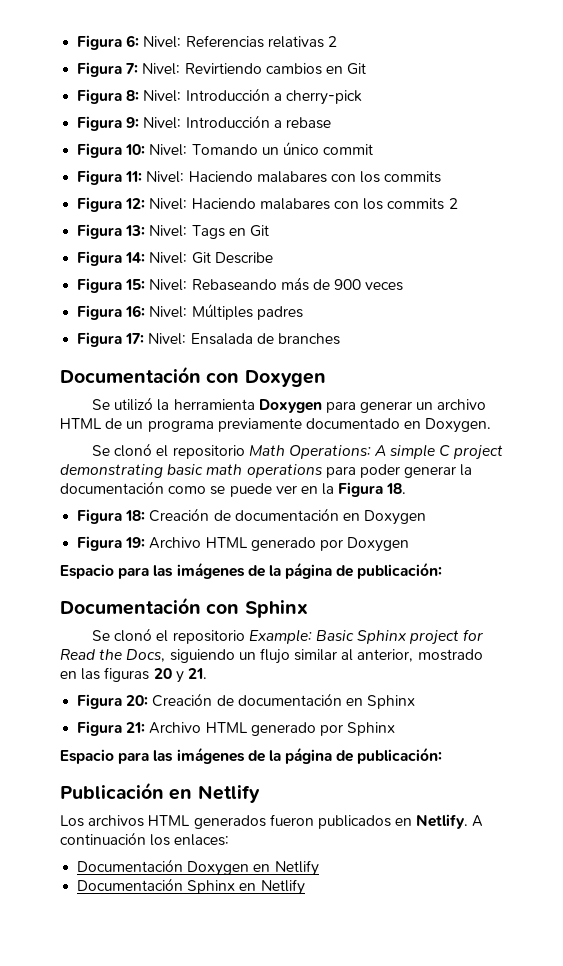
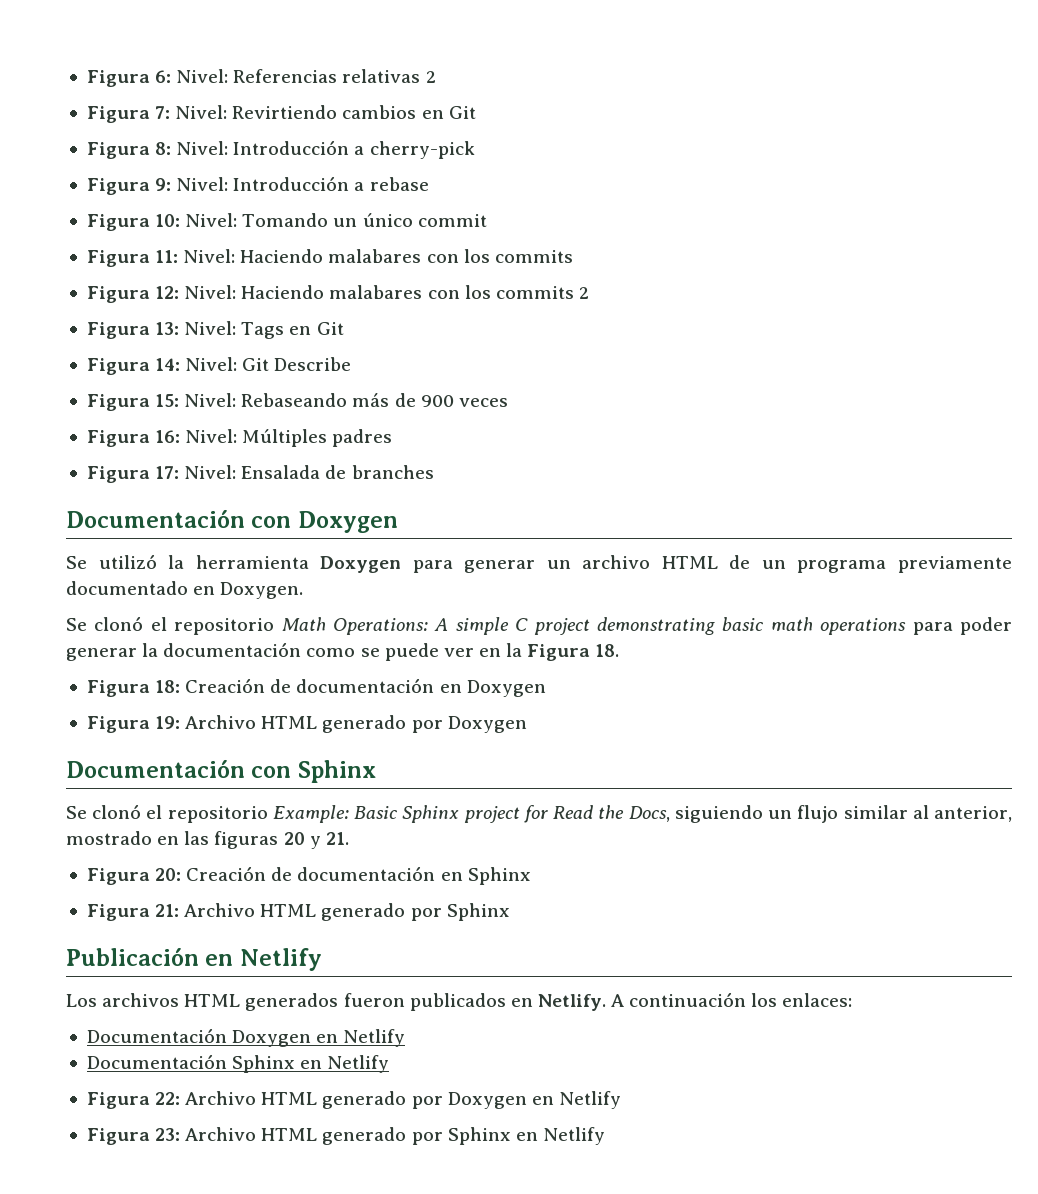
[60,562,443,579] // Espacio para las imágenes de la página de publicación: -> (527, 724) none
[60,747,443,764] // Espacio para las imágenes de la página de publicación: -> (510, 912) none
(305, 887) none -> [86,1091,621,1109] [86,1127,605,1145] // Figura 22: Archivo HTML generado por Doxygen en Netlify // Figura 23: Archivo HTML generado por Sphinx en Netlify

